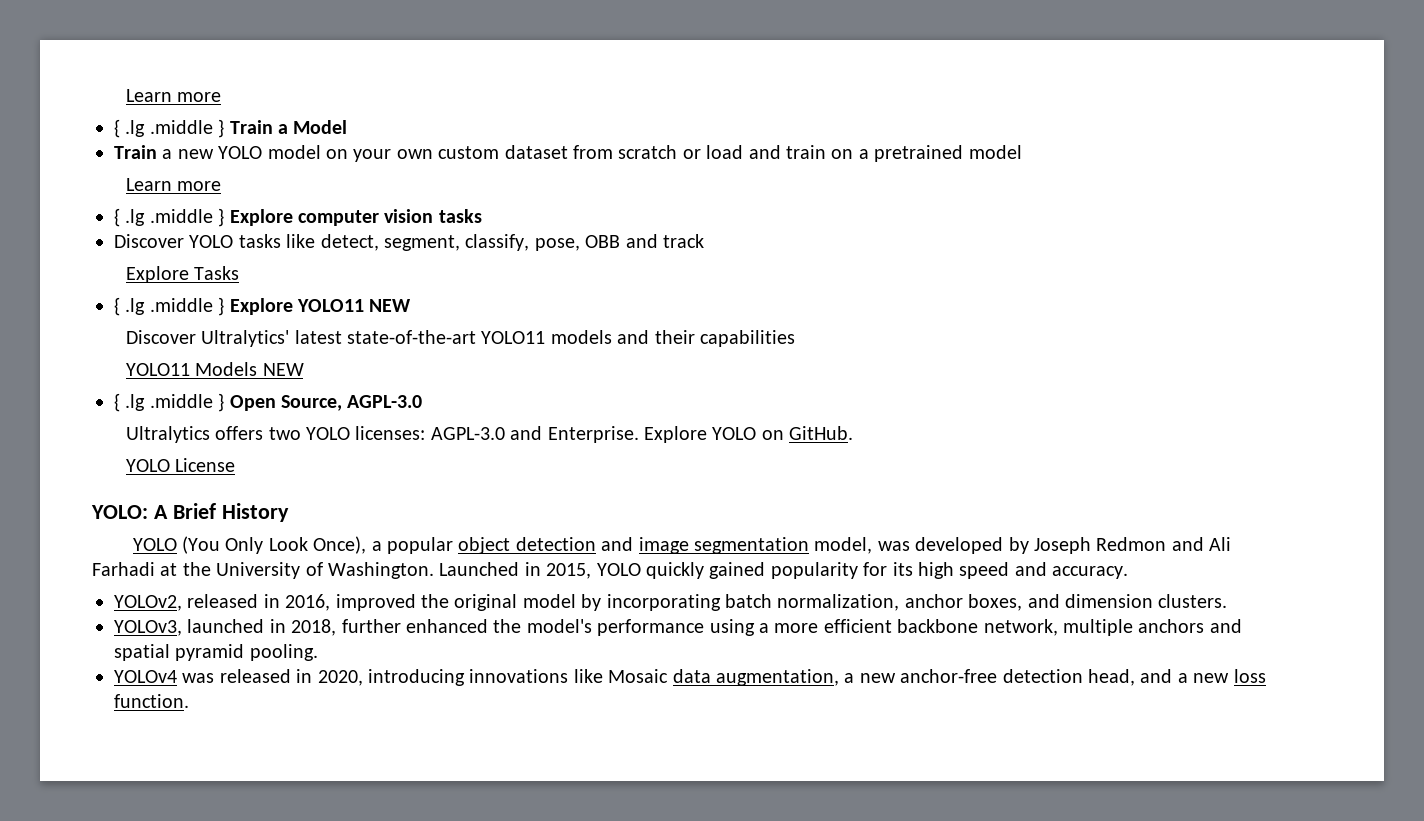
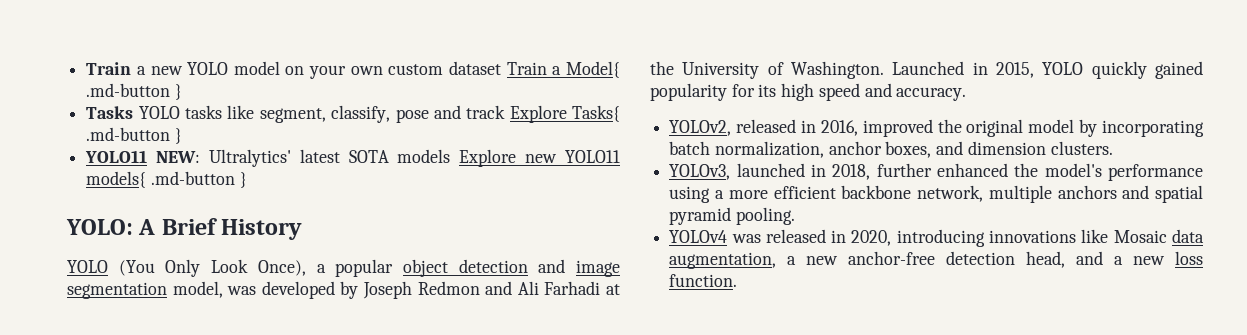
[125,89,222,102] [114,119,348,138] Learn more // { .lg .middle } Train a Model // -> (86, 68) none
[572,145,1022,162] [125,178,222,191] [114,208,482,227] [114,234,184,248] from scratch or load and train on a pretrained model // Learn more // { .lg .middle } Explore computer vision tasks // Discover -> [506,61,620,78] [86,83,182,100] [86,106,134,119] Train a Model{ .md-button } // Tasks
[320,234,379,251] detect, -> (255, 112) none
[534,235,621,251] pose, OBB -> [395,109,429,123] pose
[125,266,240,283] [114,297,412,316] [125,330,795,347] [125,362,304,376] [114,393,423,412] [125,426,854,443] [125,458,236,472] // Explore Tasks // { .lg .middle } Explore YOLO11 NEW // Discover Ultralytics' latest state-of-the-art YOLO11 models and their capabilities // YOLO11 Models NEW // { .lg .middle } Open Source, AGPL-3.0 // Ultralytics offers two YOLO licenses: AGPL-3.0 and Enterprise. Explore YOLO on GitHub. // YOLO License -> [509,105,620,123] [86,127,182,144] [85,149,620,167] [86,171,247,188] Explore Tasks{ .md-button } // YOLO11 NEW: Ultralytics' latest SOTA models Explore new YOLO11 models{ .md-button }

